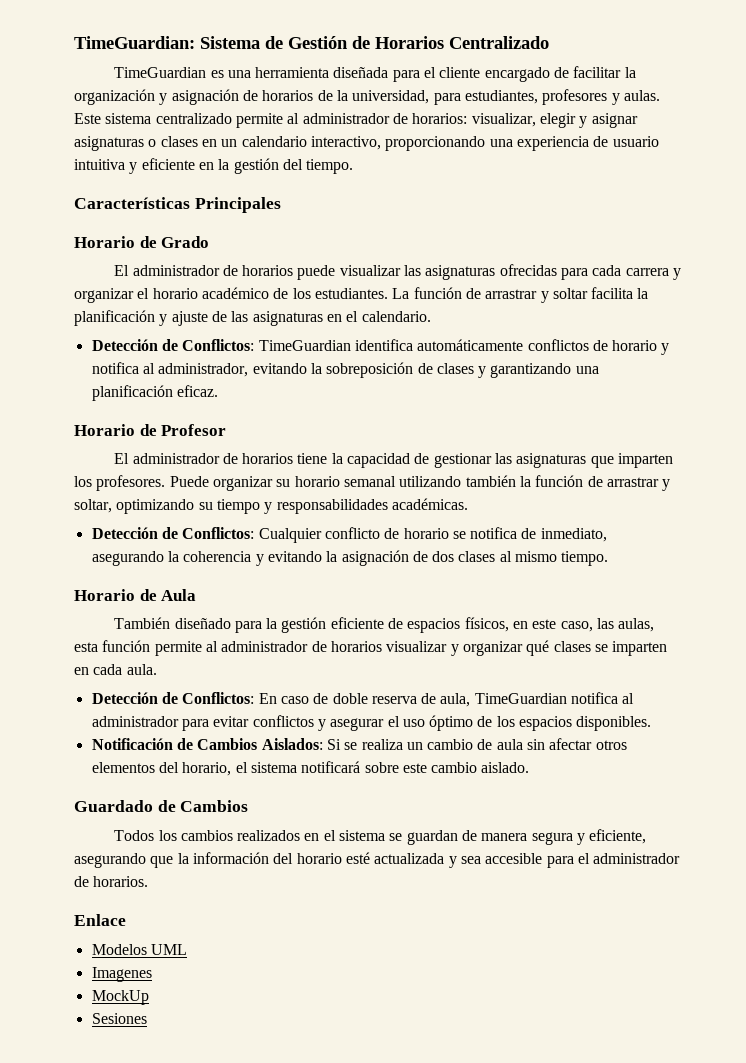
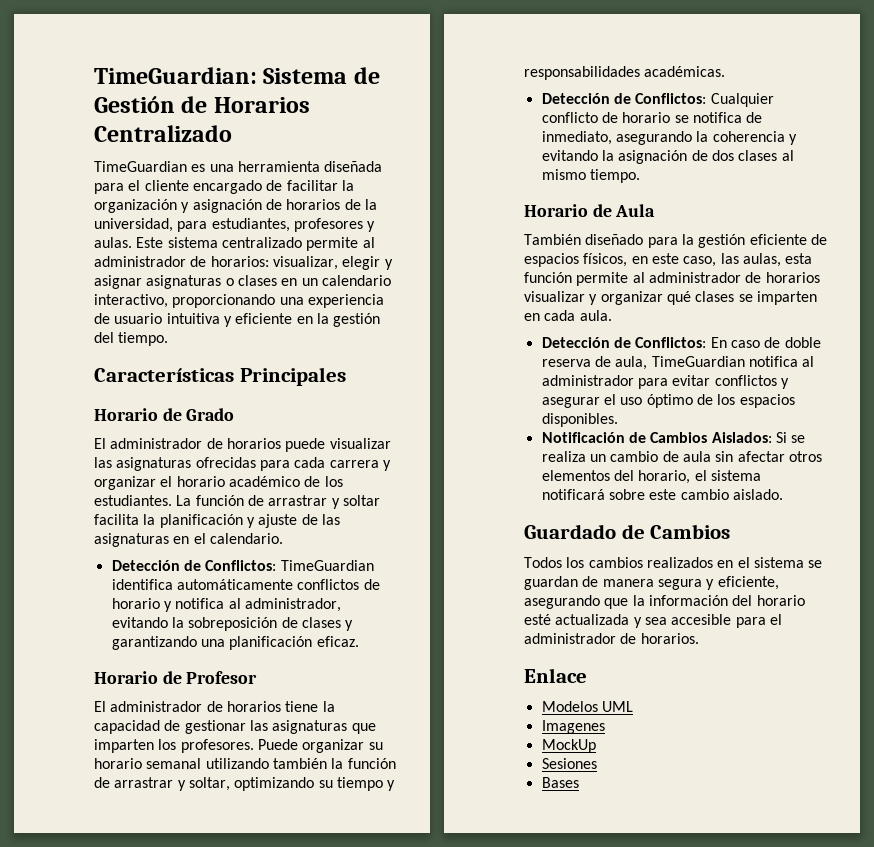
(147, 1018) none -> [541,777,579,788] // Bases

